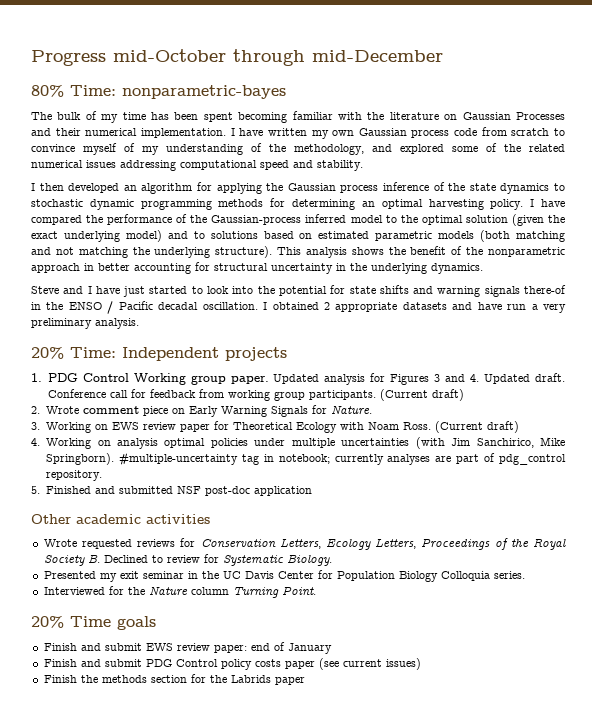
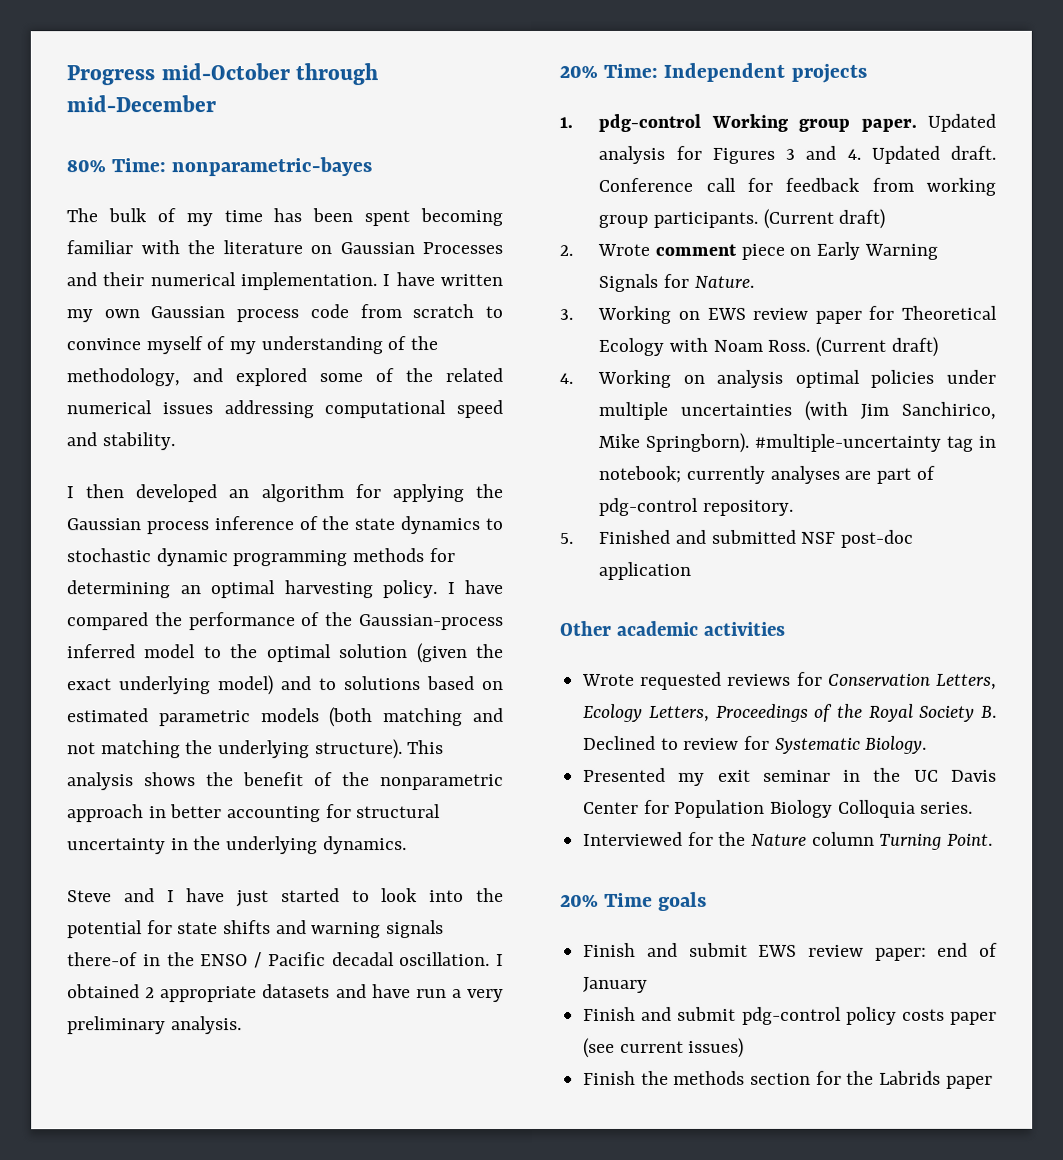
[47,373,129,382] PDG Control -> [598,113,702,132] pdg-control
[498,454,566,465] pdg_control -> [598,497,699,516] pdg-control
[145,659,218,667] PDG Control -> [741,1006,842,1025] pdg-control

